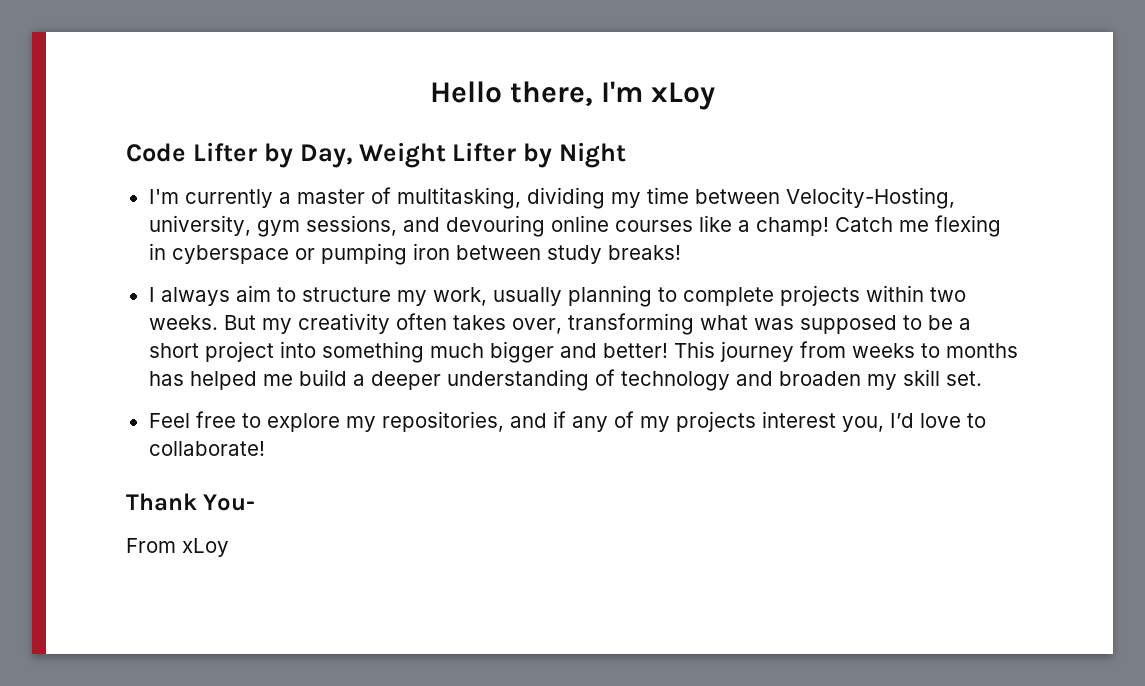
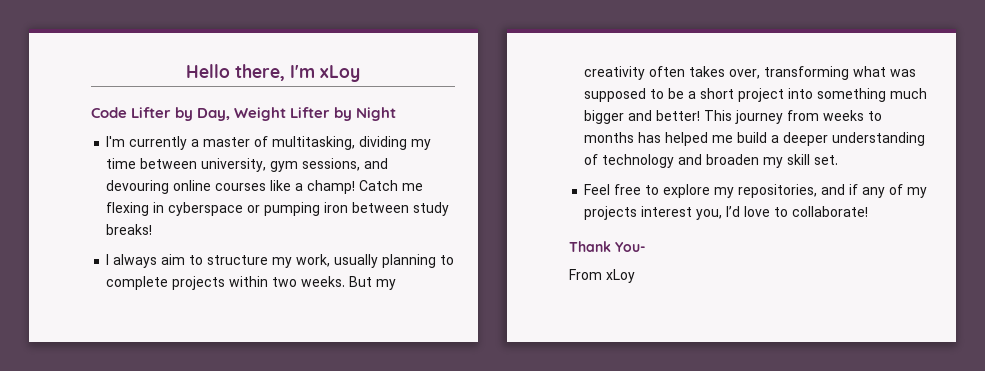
[785,187,955,209] Velocity-Hosting, -> (198, 163) none

